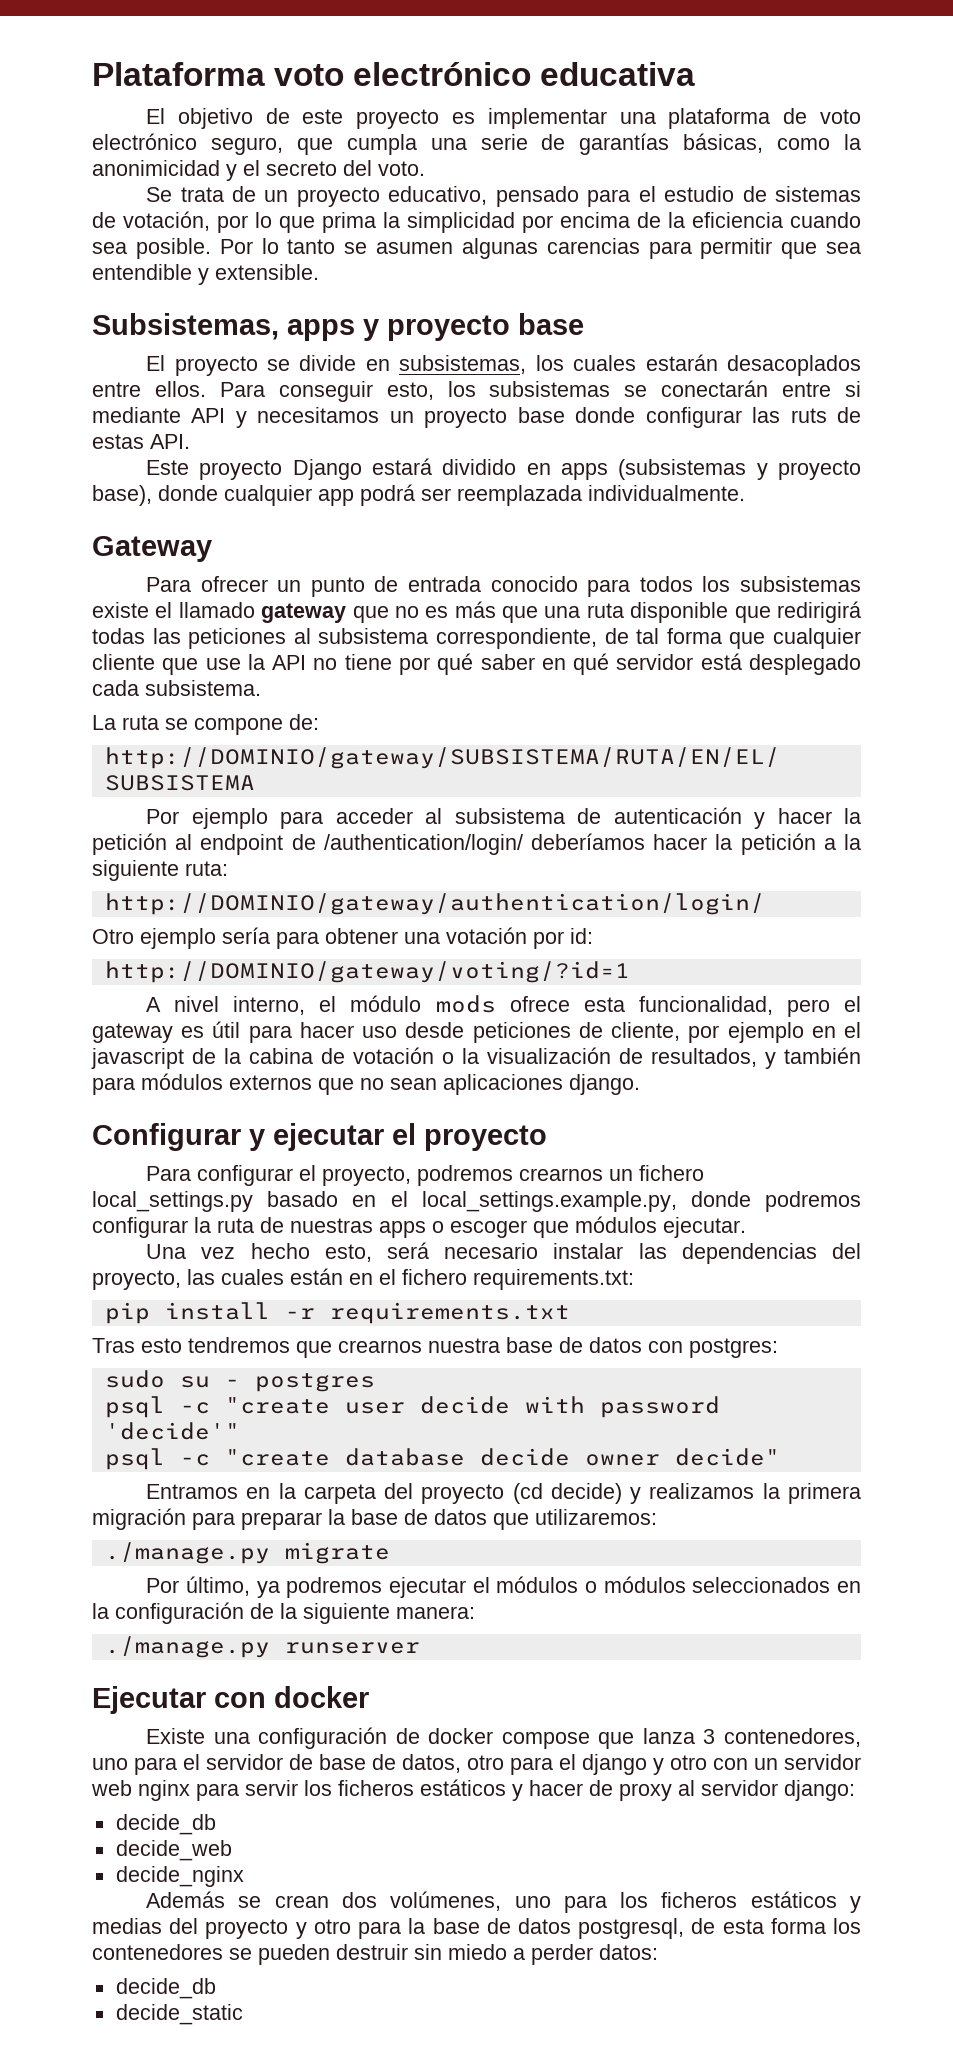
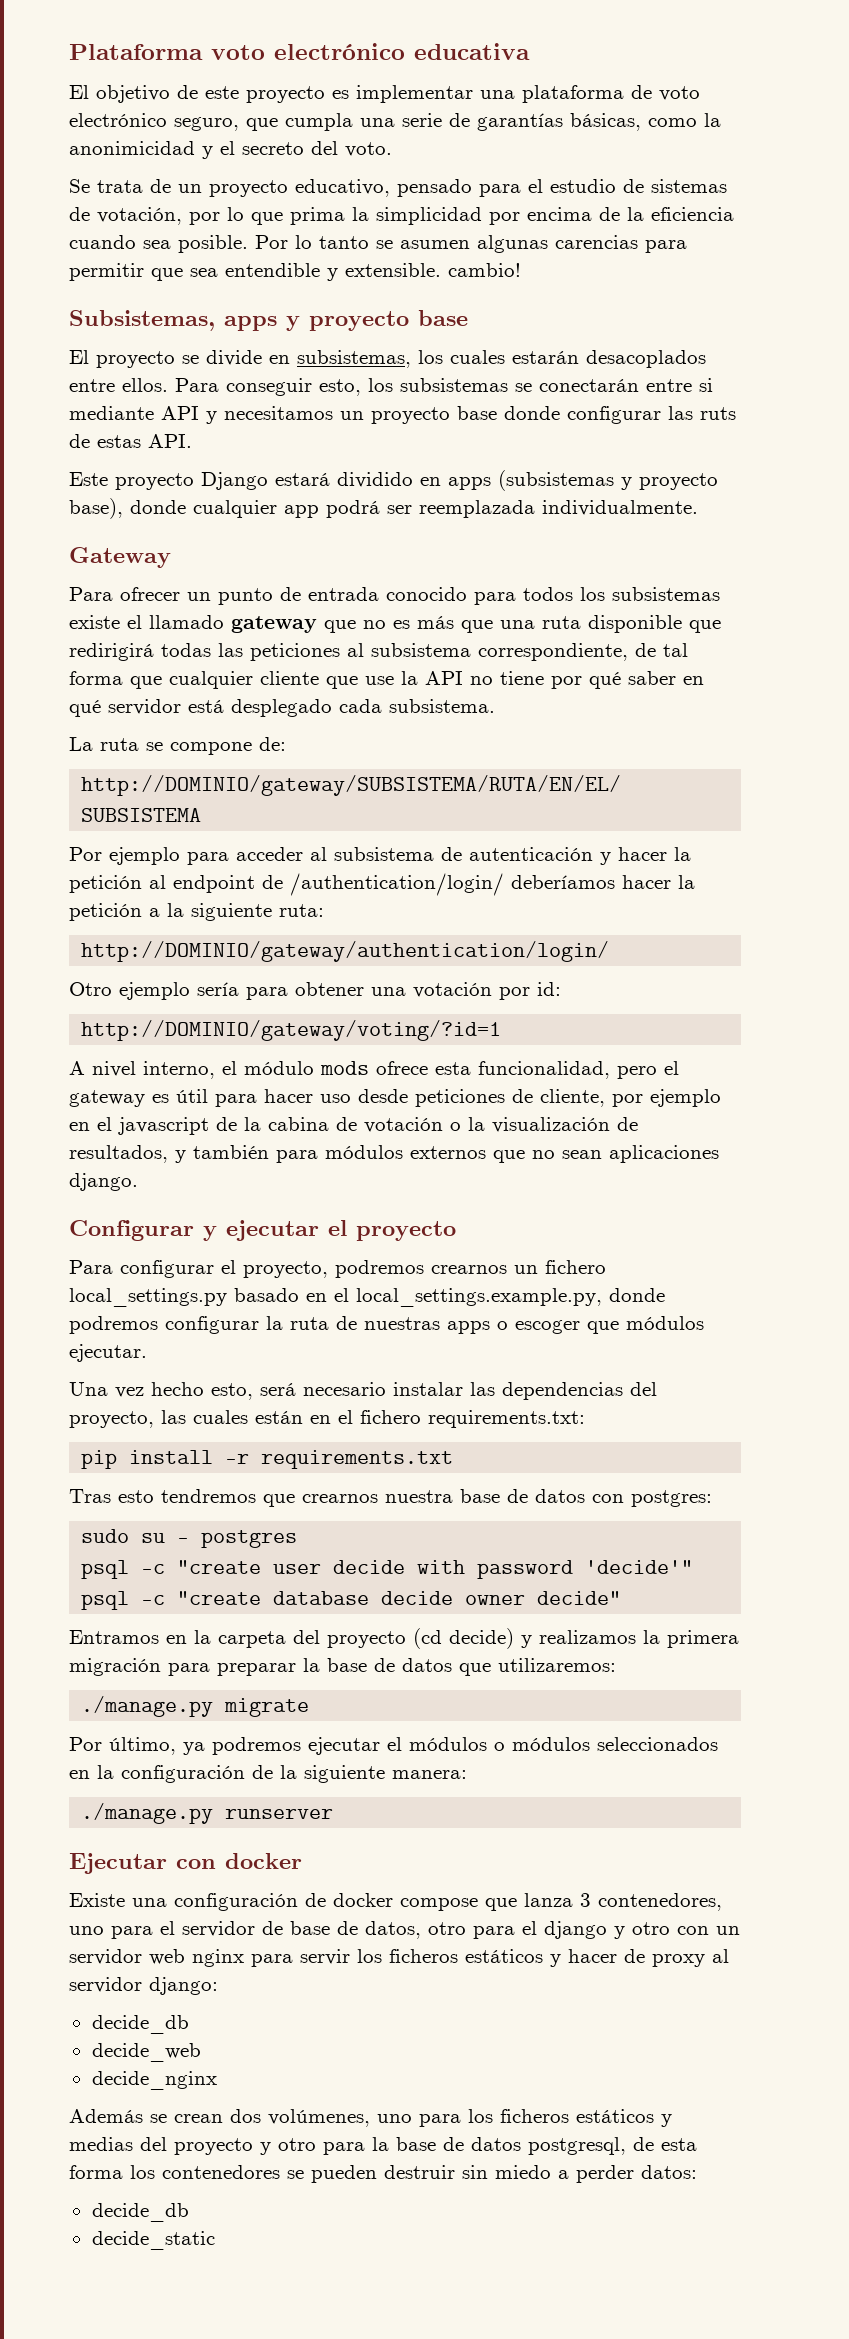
(319, 272) none -> [448,263,521,277] cambio!

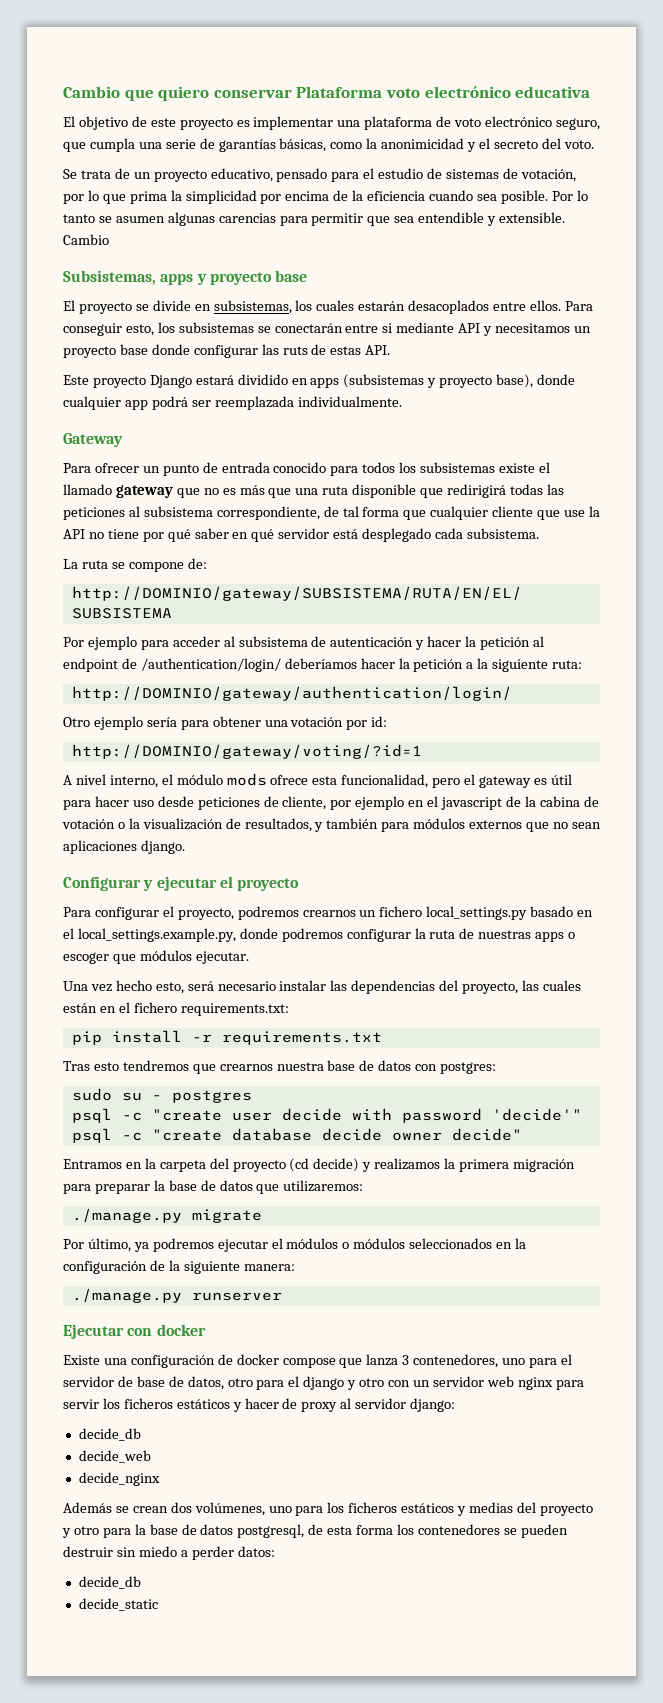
(69, 52) none -> [63,86,292,101] Cambio que quiero conservar
[448,263,521,277] cambio! -> [63,234,109,245] Cambio

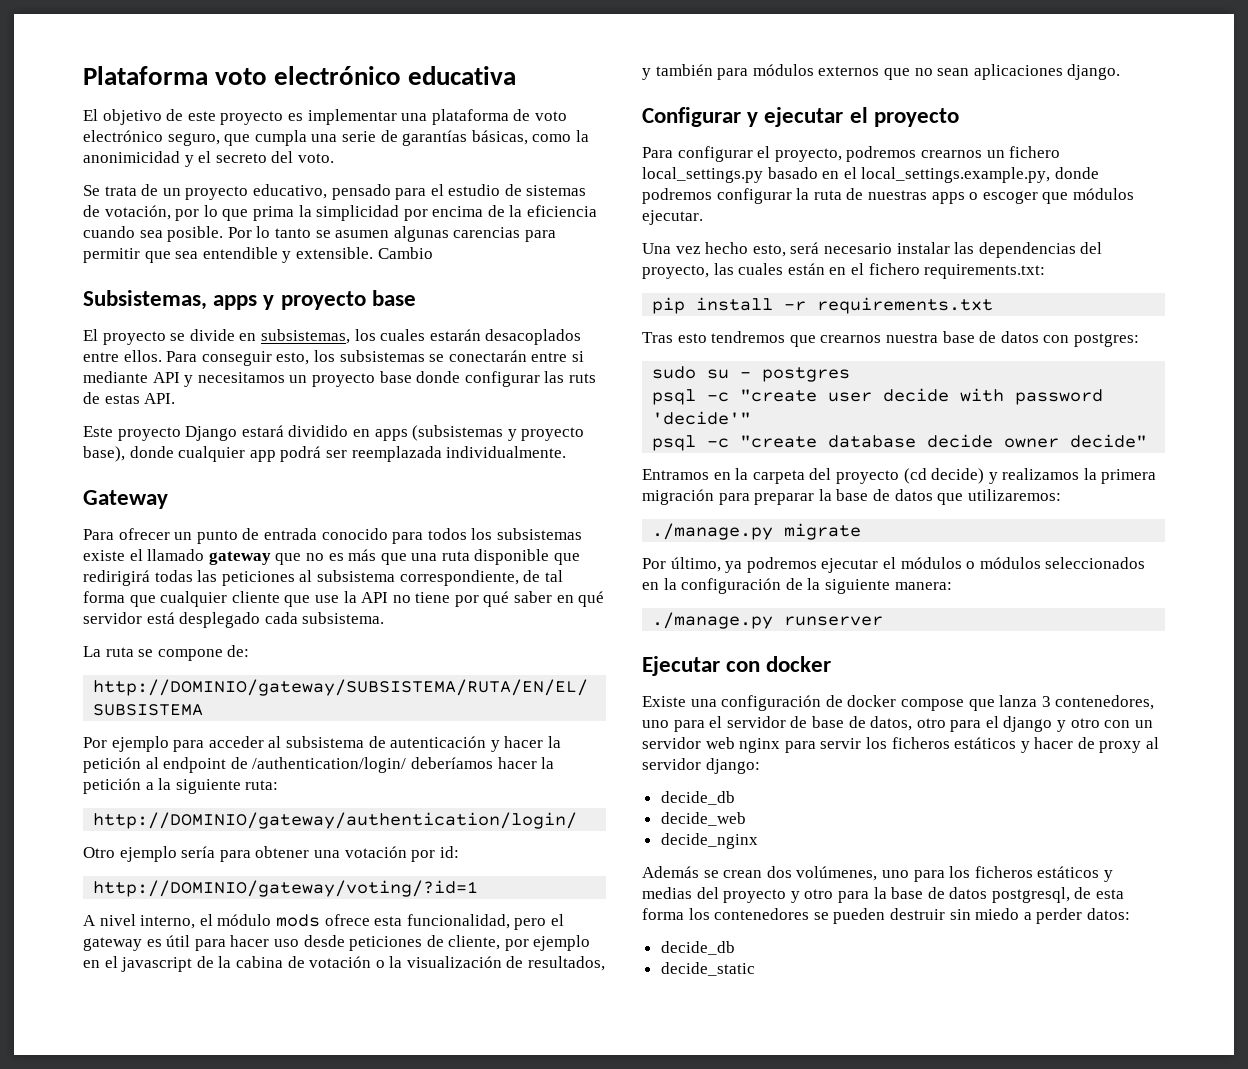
[63,86,292,101] Cambio que quiero conservar -> (83, 75) none

